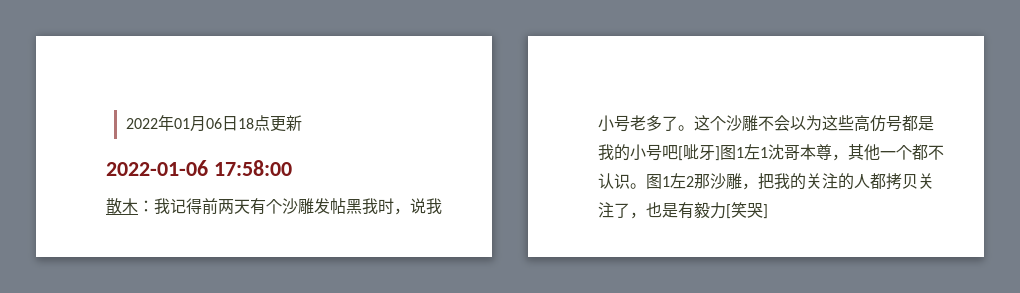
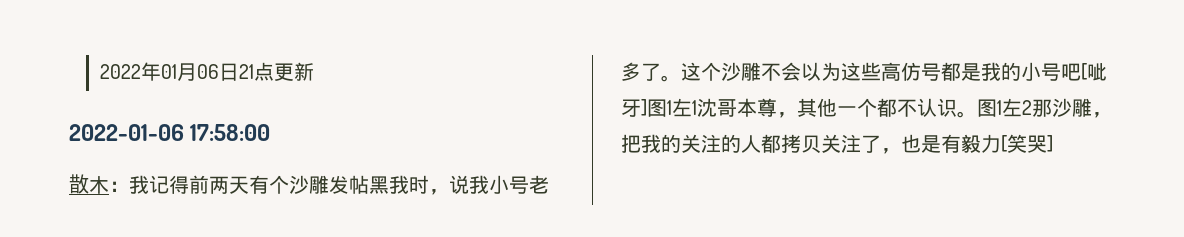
[237,118,254,129] 18 -> [239,64,255,79] 21

